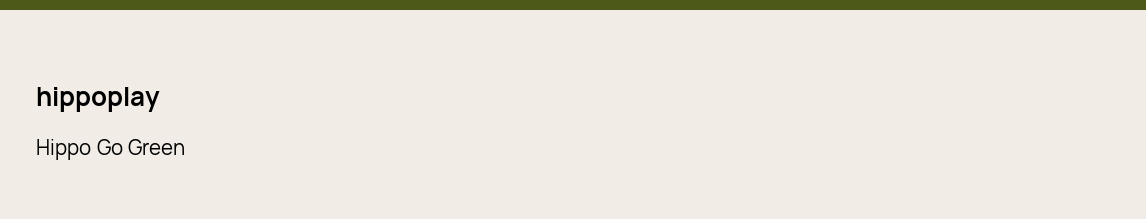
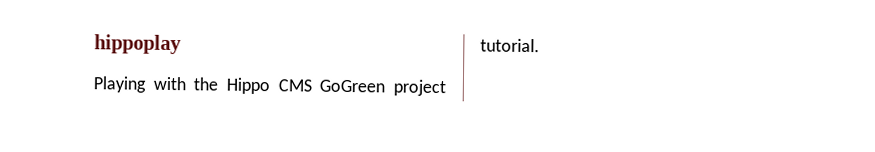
[36,139,186,160] Hippo Go Green -> [93,76,446,97] [480,38,540,53] Playing with the Hippo CMS GoGreen project tutorial.

